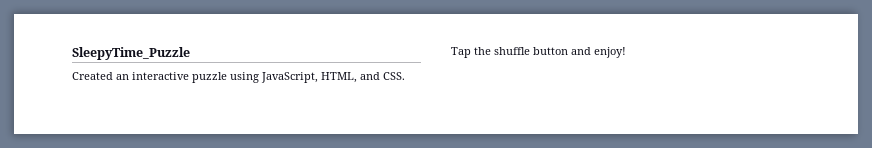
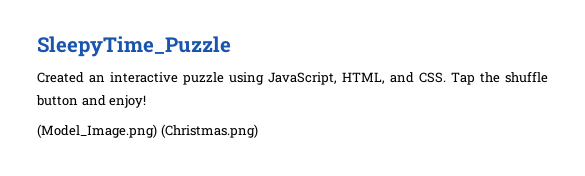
(626, 52) none -> [37,124,258,138] // (Model_Image.png) (Christmas.png)

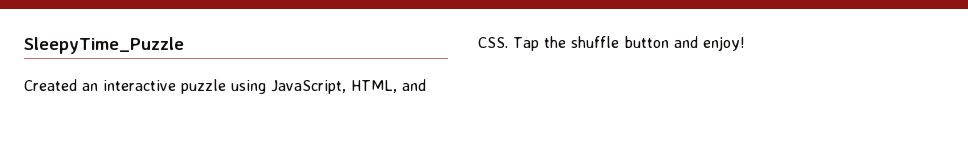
[37,124,258,138] // (Model_Image.png) (Christmas.png) -> (745, 43) none

